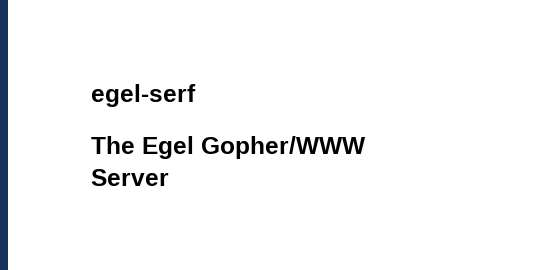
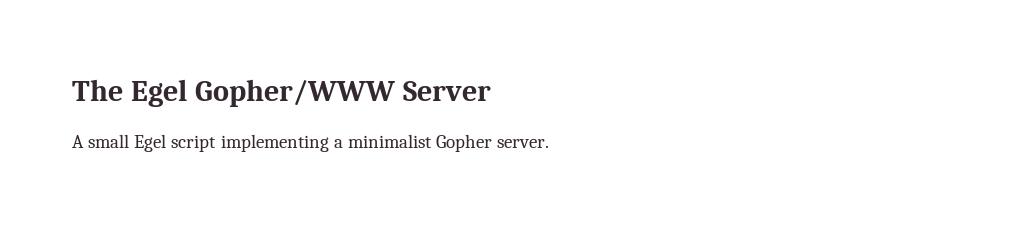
[91,84,196,107] egel-serf // -> (72, 90) none
(169, 177) none -> [72,134,550,152] // A small Egel script implementing a minimalist Gopher server.

